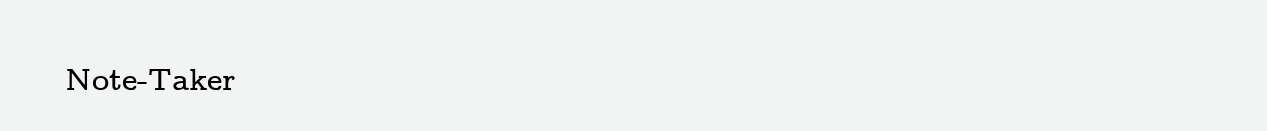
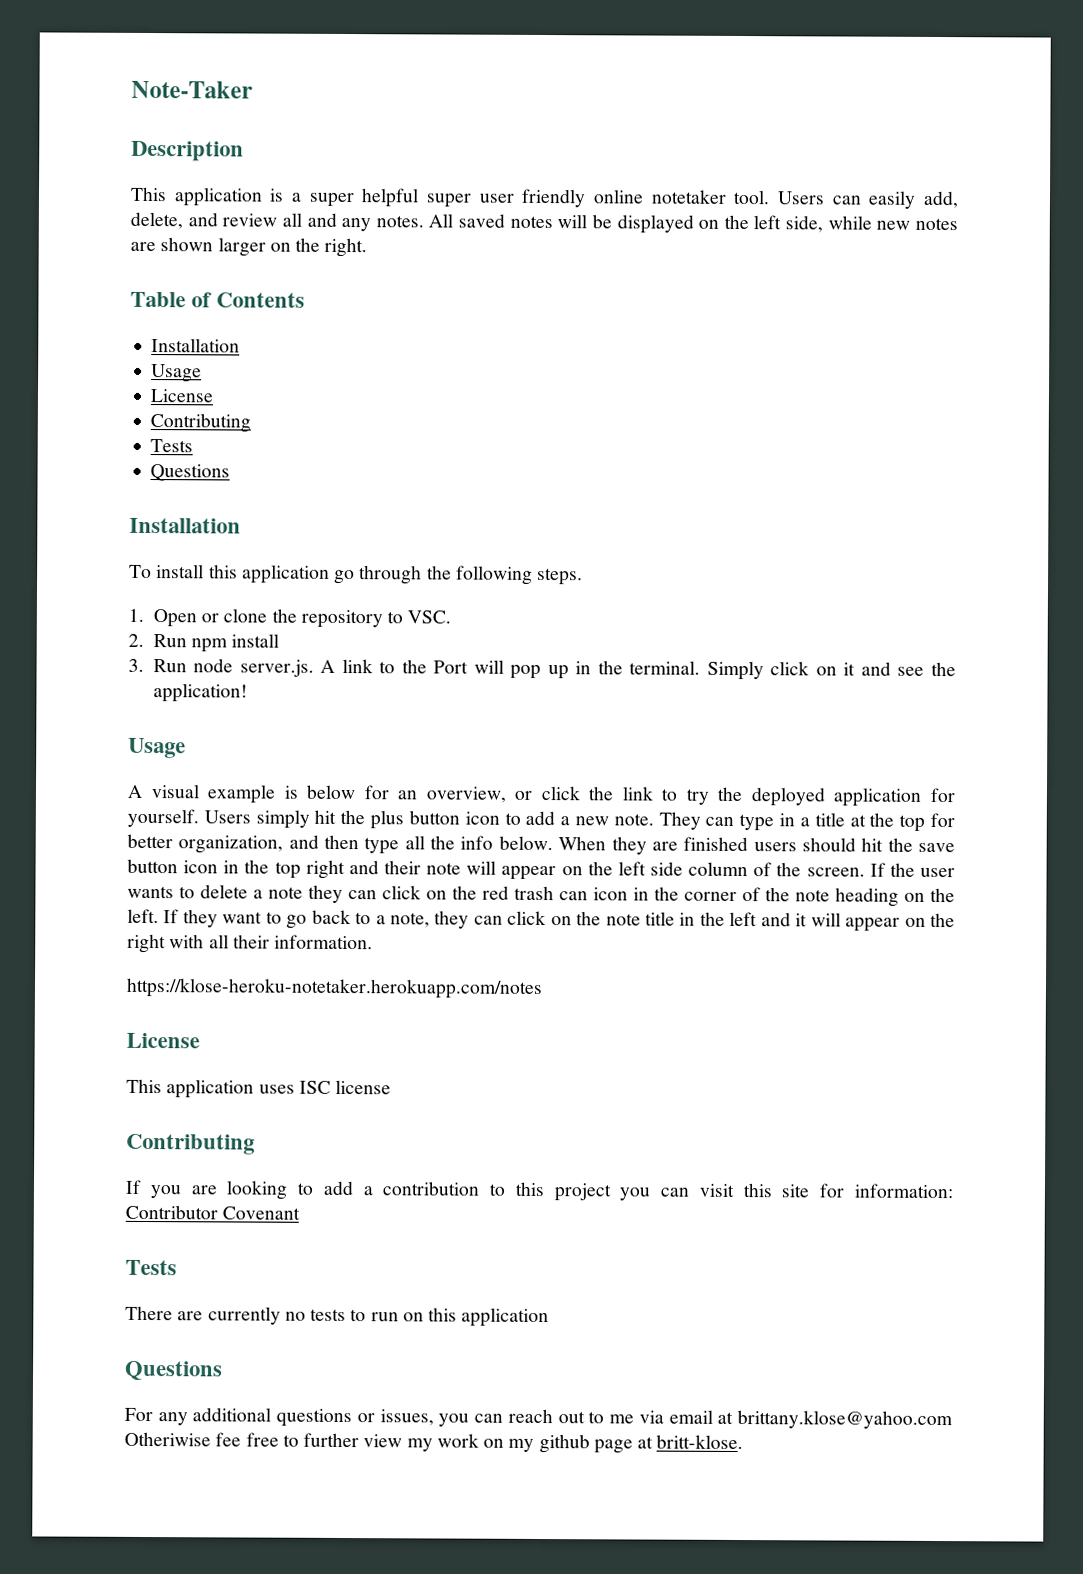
(236, 79) none -> [131,140,244,162] [130,186,959,209] [130,211,959,234] [130,237,368,258] [130,291,306,308] [151,338,241,353] [151,364,203,383] [150,389,215,403] [150,413,252,433] [150,439,194,453] [150,464,231,482] [129,517,241,534] [129,564,584,586] [128,608,452,629] [128,633,280,653] [128,658,957,681] [152,683,248,703] [128,737,186,759] [127,784,955,807] [127,808,956,832] [127,833,956,855] [127,858,955,881] [127,884,955,907] [127,908,956,932] [127,933,374,954] [126,977,543,1000] [126,1032,200,1049] [126,1078,392,1099] [126,1133,255,1155] [125,1179,953,1202] [125,1204,301,1220] [125,1259,177,1276] [125,1305,550,1328] [124,1360,223,1381] [124,1407,954,1430] [124,1431,744,1454] // Description // This application is a super helpful super user friendly online notetaker tool. Users can easily add, delete, and review all and any notes. All saved notes will be displayed on the left side, while new notes are shown larger on the right. // Table of Contents // Installation // Usage // License // Contributing // Tests // Questions // Installation // To install this application go through the following steps. // 1. Open or clone the repository to VSC. // 2. Run npm install // 3. Run node server.js. A link to the Port will pop up in the terminal. Simply click on it and see the application! // Usage // A visual example is below for an overview, or click the link to try the deployed application for yourself. Users simply hit the plus button icon to add a new note. They can type in a title at the top for better organization, and then type all the info below. When they are finished users should hit the save button icon in the top right and their note will appear on the left side column of the screen. If the user wants to delete a note they can click on the red trash can icon in the corner of the note heading on the left. If they want to go back to a note, they can click on the note title in the left and it will appear on the right with all their information. // https://klose-heroku-notetaker.herokuapp.com/notes // License // This application uses ISC license // Contributing // If you are looking to add a contribution to this project you can visit this site for information: Contributor Covenant // Tests // There are currently no tests to run on this application // Questions // For any additional questions or issues, you can reach out to me via email at brittany.klose@yahoo.com Otheriwise fee free to further view my work on my github page at britt-klose.

